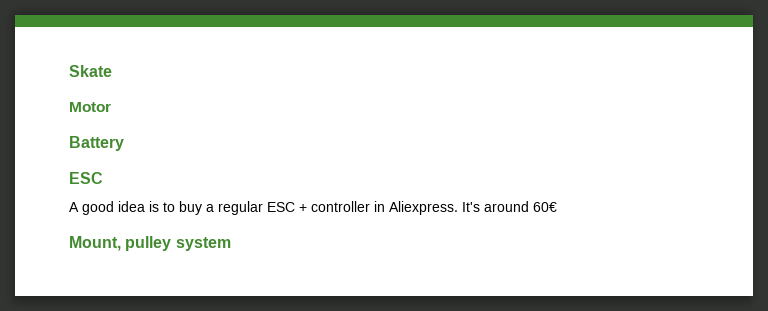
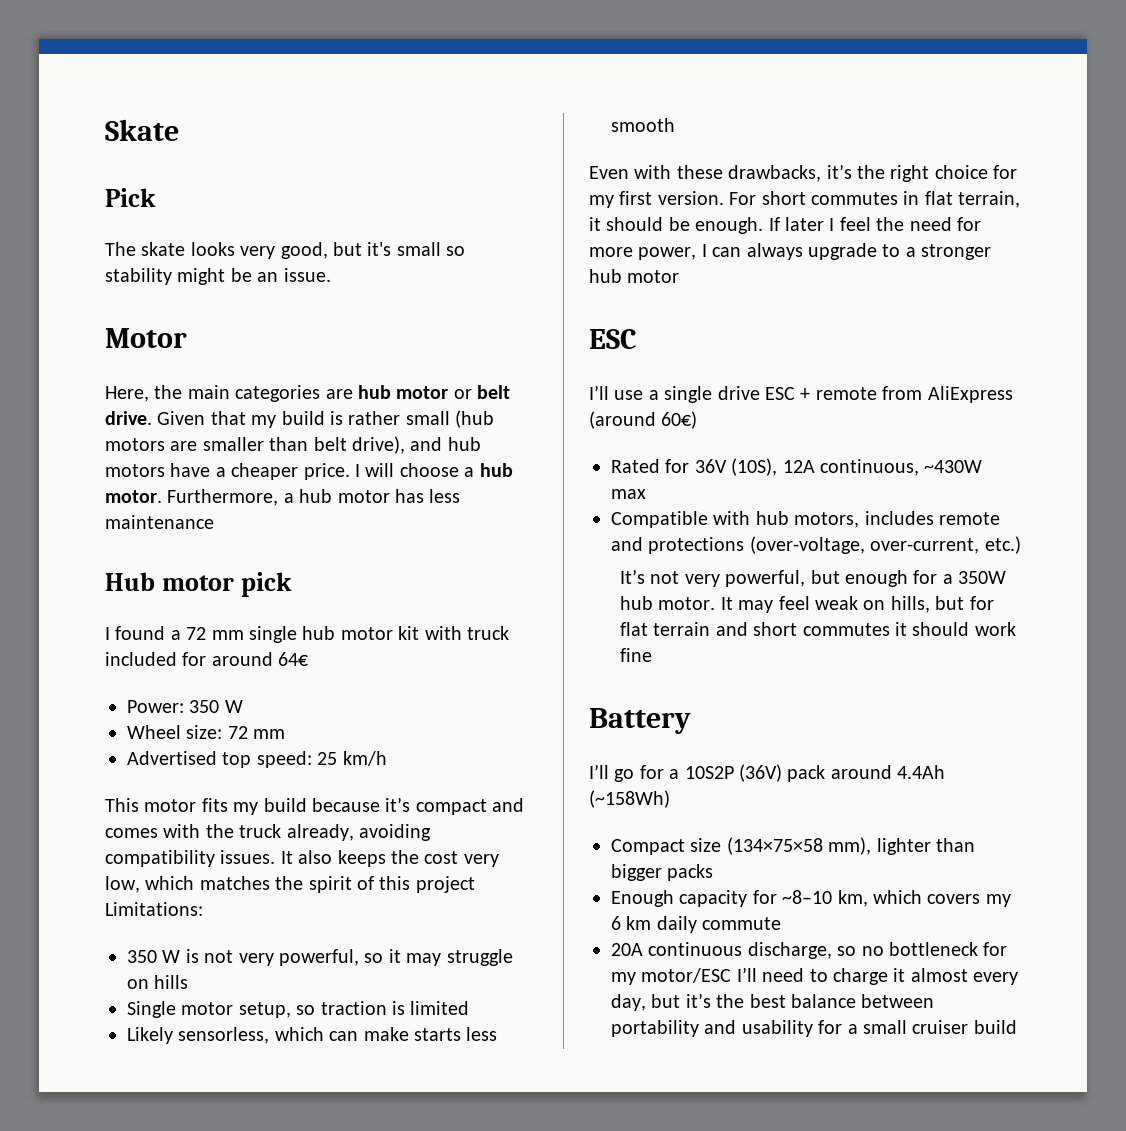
[69,102,111,112] [69,136,124,151] [69,172,103,184] [69,201,557,215] [69,236,231,251] Motor // Battery // ESC // A good idea is to buy a regular ESC + controller in Aliexpress. It's around 60€ // Mount, pulley system -> [105,188,156,207] [105,242,466,259] [105,268,331,285] [105,328,187,348] [105,385,511,402] [105,410,495,428] [105,436,481,454] [105,463,513,480] [105,489,461,506] [105,515,214,529] [105,572,292,597] [105,626,509,643] [105,652,309,666] [127,700,243,713] [127,725,286,739] [127,751,387,768] [105,797,525,815] [105,824,431,841] [105,850,499,867] [105,876,475,893] [105,902,203,916] [127,949,513,966] [127,975,189,989] [127,1001,470,1018] [127,1027,498,1044] [611,118,675,132] [589,164,1018,182] [589,191,1021,208] [589,217,981,234] [589,243,992,260] [589,269,680,283] [589,329,637,349] [589,385,1013,403] [589,411,698,429] [611,458,983,476] [611,489,646,499] [611,511,1000,528] [611,536,1021,554] [620,569,1007,587] [620,596,994,613] [620,622,1016,636] [620,648,653,662] [589,708,691,734] [589,764,946,782] [589,790,670,808] [611,837,975,855] [611,864,714,881] [611,890,1011,907] [611,916,782,933] [611,942,1008,959] [611,967,1019,985] [611,993,935,1011] [611,1020,1017,1037] Pick // The skate looks very good, but it's small so stability might be an issue. // Motor // Here, the main categories are hub motor or belt drive. Given that my build is rather small (hub motors are smaller than belt drive), and hub motors have a cheaper price. I will choose a hub motor. Furthermore, a hub motor has less maintenance // Hub motor pick // I found a 72 mm single hub motor kit with truck included for around 64€ // Power: 350 W // Wheel size: 72 mm // Advertised top speed: 25 km/h // This motor fits my build because it’s compact and comes with the truck already, avoiding compatibility issues. It also keeps the cost very low, which matches the spirit of this project Limitations: // 350 W is not very powerful, so it may struggle on hills // Single motor setup, so traction is limited // Likely sensorless, which can make starts less smooth // Even with these drawbacks, it’s the right choice for my first version. For short commutes in flat terrain, it should be enough. If later I feel the need for more power, I can always upgrade to a stronger hub motor // ESC // I’ll use a single drive ESC + remote from AliExpress (around 60€) // Rated for 36V (10S), 12A continuous, ~430W max // Compatible with hub motors, includes remote and protections (over-voltage, over-current, etc.) // It’s not very powerful, but enough for a 350W hub motor. It may feel weak on hills, but for flat terrain and short commutes it should work fine // Battery // I’ll go for a 10S2P (36V) pack around 4.4Ah (~158Wh) // Compact size (134×75×58 mm), lighter than bigger packs // Enough capacity for ~8–10 km, which covers my 6 km daily commute // 20A continuous discharge, so no bottleneck for my motor/ESC I’ll need to charge it almost every day, but it’s the best balance between portability and usability for a small cruiser build

